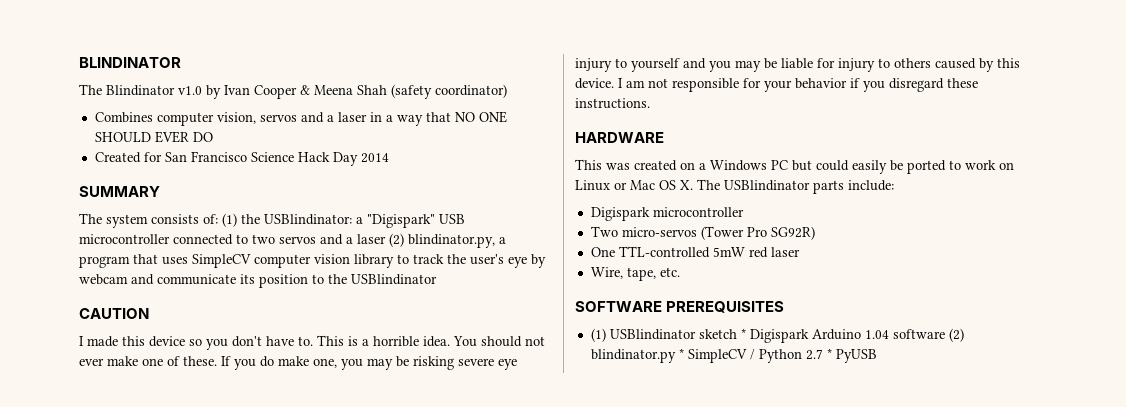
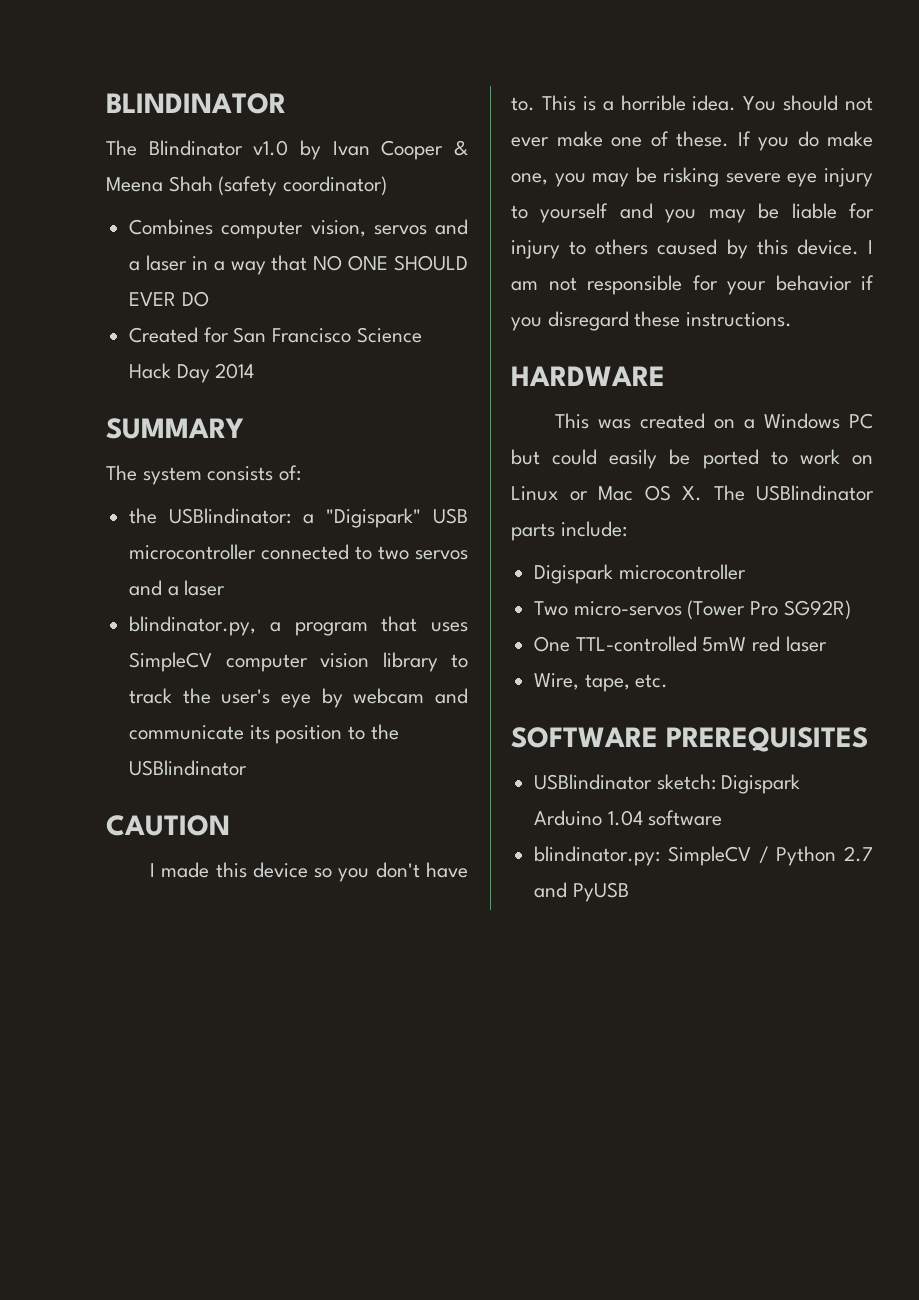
[222,213,237,227] (1) -> (302, 473) //
[389,233,404,247] (2) -> (226, 588) //
[590,328,746,342] (1) USBlindinator sketch * -> [534,774,716,790] USBlindinator sketch:
[948,328,964,342] [590,348,684,363] (2) blindinator.py * -> [534,846,661,866] // blindinator.py:
[826,348,832,359] * -> [534,882,568,898] and

